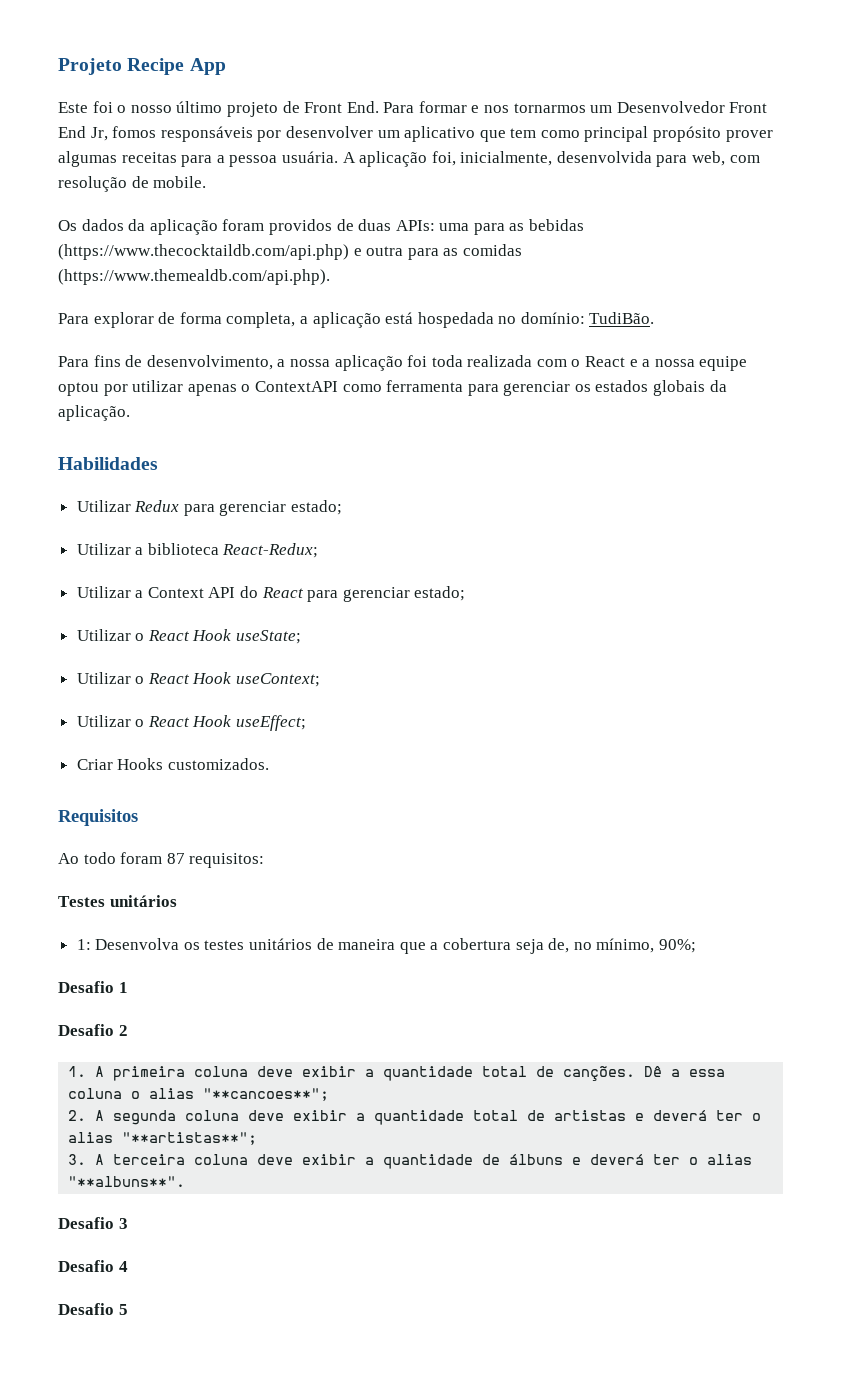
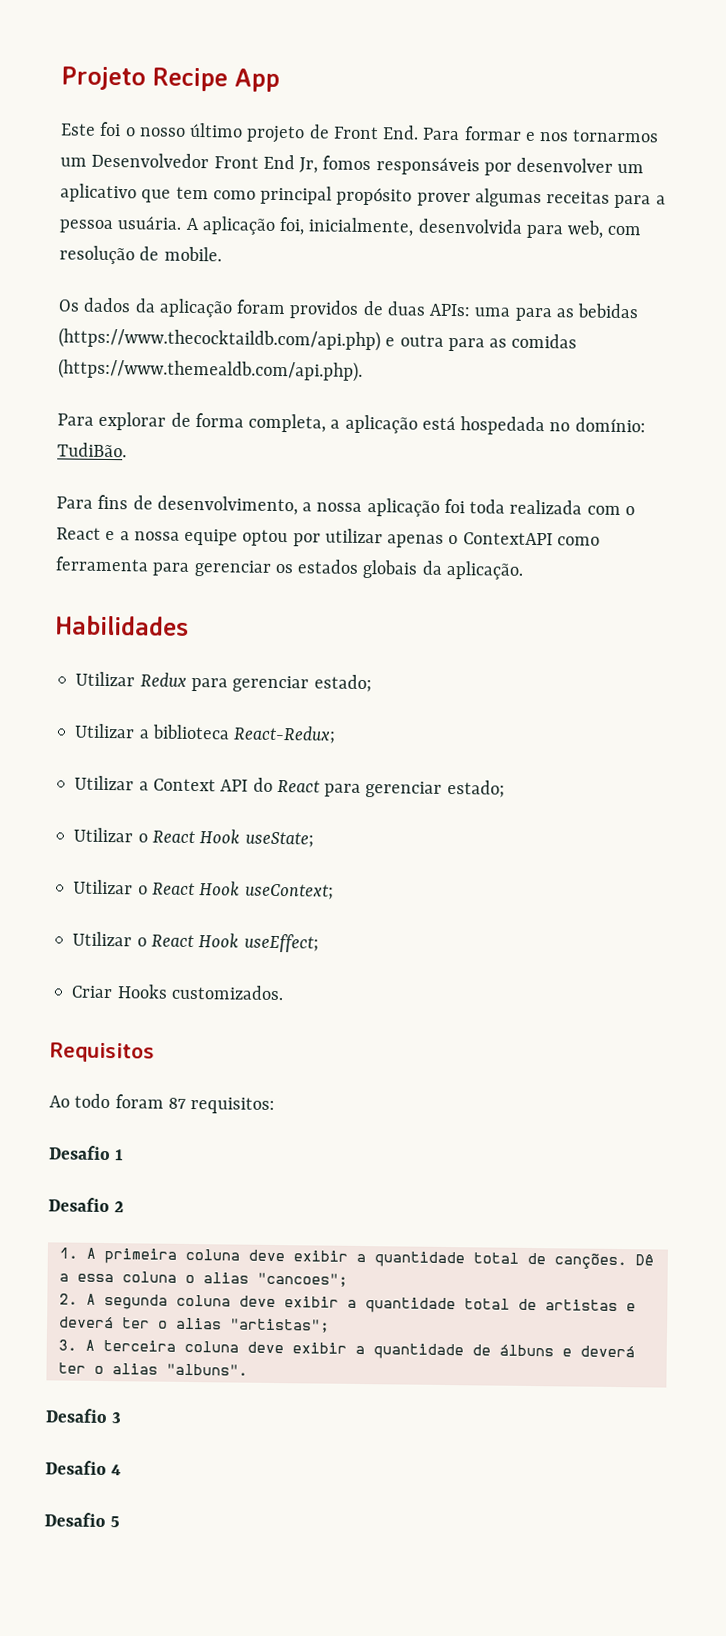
[58,895,177,907] [76,938,696,954] // Testes unitários // 1: Desenvolva os testes unitários de maneira que a cobertura seja de, no mínimo, 90%; -> (276, 1105) none
[203,1088,330,1101] "**cancoes**"; -> [256,1272,348,1287] "cancoes";
[122,1132,258,1145] "**artistas**"; -> [228,1318,330,1333] "artistas";
[68,1176,186,1187] "**albuns**". -> [165,1363,248,1376] "albuns".

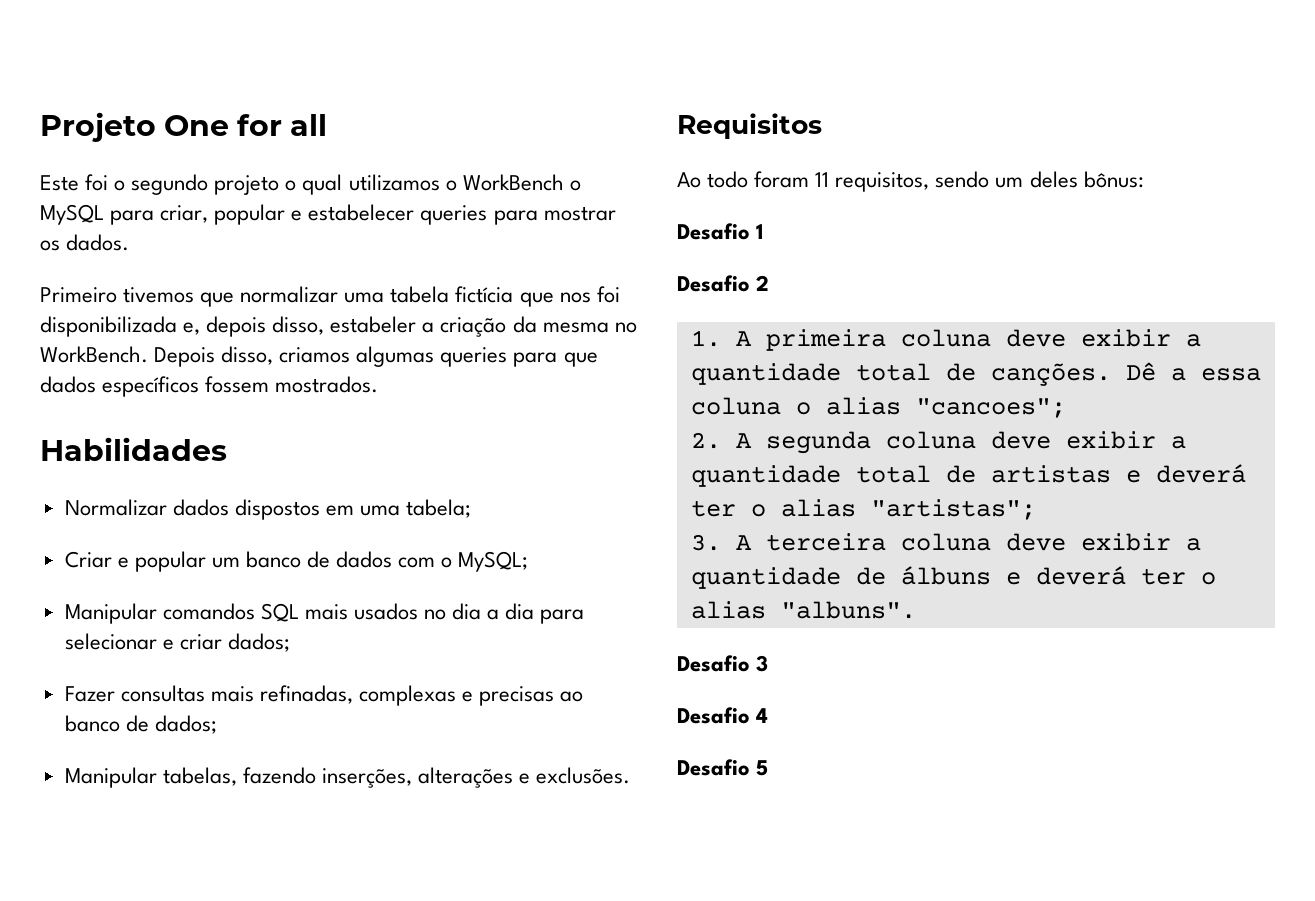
[152,67,280,92] Recipe App -> [164,114,328,136] One for all
[138,122,660,144] [60,152,645,176] [60,183,666,209] [59,216,642,239] [59,245,222,265] [58,297,640,322] [58,327,578,352] [58,358,363,382] [57,411,646,436] [57,442,127,458] [56,494,635,517] [56,527,600,548] [55,556,524,580] [55,615,189,636] [75,671,372,693] [74,723,337,744] [74,775,505,798] [73,827,314,848] [73,879,334,900] [72,931,319,953] [71,984,284,1001] [50,1042,155,1063] [49,1093,276,1114] nosso último projeto de Front End. Para formar e nos tornarmos um Desenvolvedor Front End Jr, fomos responsáveis por desenvolver um aplicativo que tem como principal propósito prover algumas receitas para a pessoa usuária. A aplicação foi, inicialmente, desenvolvida para web, com resolução de mobile. // Os dados da aplicação foram providos de duas APIs: uma para as bebidas (https://www.thecocktaildb.com/api.php) e outra para as comidas (https://www.themealdb.com/api.php). // Para explorar de forma completa, a aplicação está hospedada no domínio: TudiBão. // Para fins de desenvolvimento, a nossa aplicação foi toda realizada com o React e a nossa equipe optou por utilizar apenas o ContextAPI como ferramenta para gerenciar os estados globais da aplicação. // Habilidades // Utilizar Redux para gerenciar estado; // Utilizar a biblioteca React-Redux; // Utilizar a Context API do React para gerenciar estado; // Utilizar o React Hook useState; // Utilizar o React Hook useContext; // Utilizar o React Hook useEffect; // Criar Hooks customizados. // Requisitos // Ao todo foram 87 requisitos: -> [131,174,581,195] [40,204,616,225] [40,234,130,251] [40,286,620,307] [40,316,637,337] [40,346,598,367] [40,376,379,397] [40,437,227,461] [64,499,472,520] [64,551,529,572] [64,603,585,624] [64,633,290,652] [64,685,584,706] [64,715,217,734] [64,767,631,788] [677,113,822,139] [677,171,1144,192] segundo projeto o qual utilizamos o WorkBench o MySQL para criar, popular e estabelecer queries para mostrar os dados. // Primeiro tivemos que normalizar uma tabela fictícia que nos foi disponibilizada e, depois disso, estabeler a criação da mesma no WorkBench. Depois disso, criamos algumas queries para que dados específicos fossem mostrados. // Habilidades // Normalizar dados dispostos em uma tabela; // Criar e popular um banco de dados com o MySQL; // Manipular comandos SQL mais usados no dia a dia para selecionar e criar dados; // Fazer consultas mais refinadas, complexas e precisas ao banco de dados; // Manipular tabelas, fazendo inserções, alterações e exclusões. // Requisitos // Ao todo foram 11 requisitos, sendo um deles bônus:

